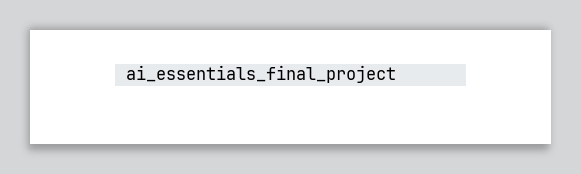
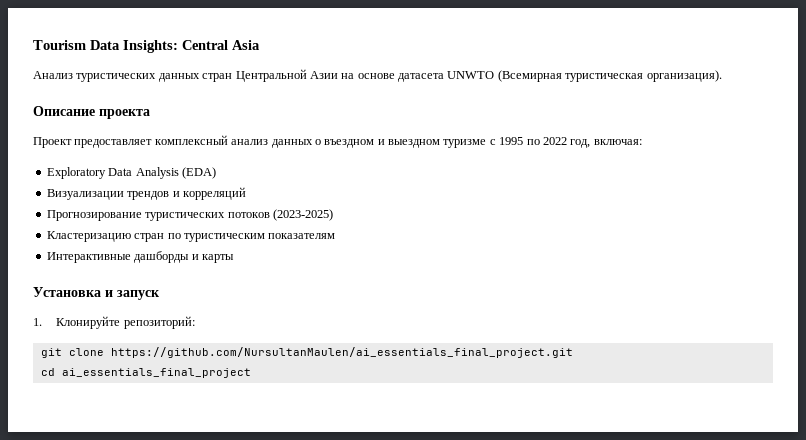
(125, 74) none -> [33,40,260,53] [33,69,722,82] [33,106,150,119] [33,135,642,148] [46,167,216,179] [46,187,246,200] [46,209,333,221] [46,231,336,242] [46,251,234,263] [33,287,160,300] [33,316,195,329] [40,347,573,358] [40,368,55,376] Tourism Data Insights: Central Asia // Анализ туристических данных стран Центральной Азии на основе датасета UNWTO (Всемирная туристическая организация). // Описание проекта // Проект предоставляет комплексный анализ данных о въездном и выездном туризме с 1995 по 2022 год, включая: // Exploratory Data Analysis (EDA) // Визуализации трендов и корреляций // Прогнозирование туристических потоков (2023-2025) // Кластеризацию стран по туристическим показателям // Интерактивные дашборды и карты // Установка и запуск // 1. Клонируйте репозиторий: // git clone https://github.com/NursultanMaulen/ai_essentials_final_project.git // cd

